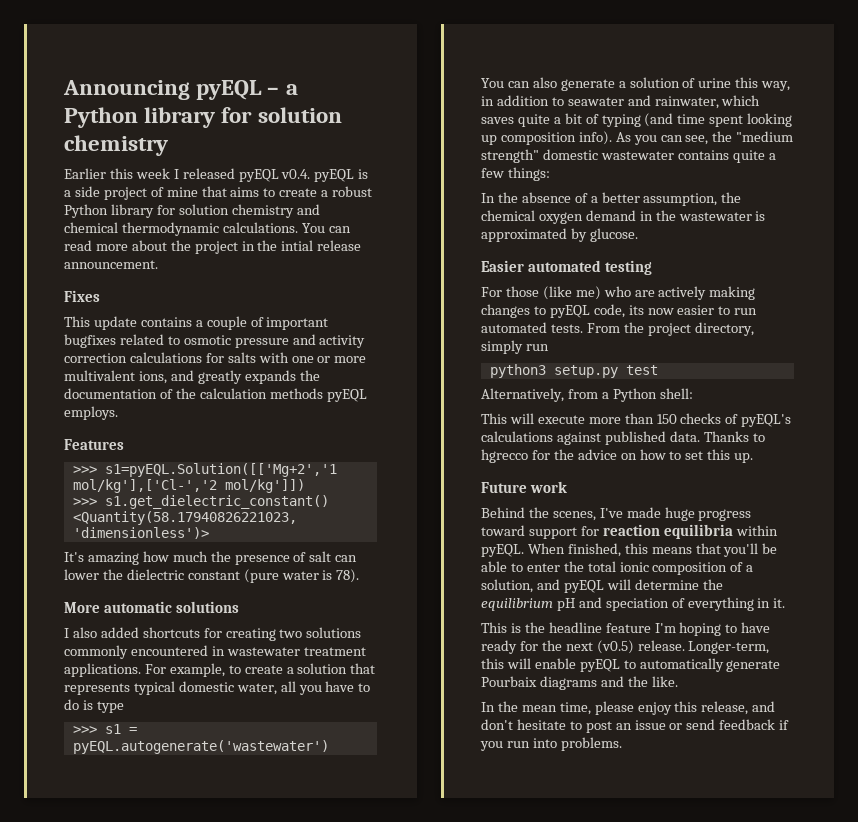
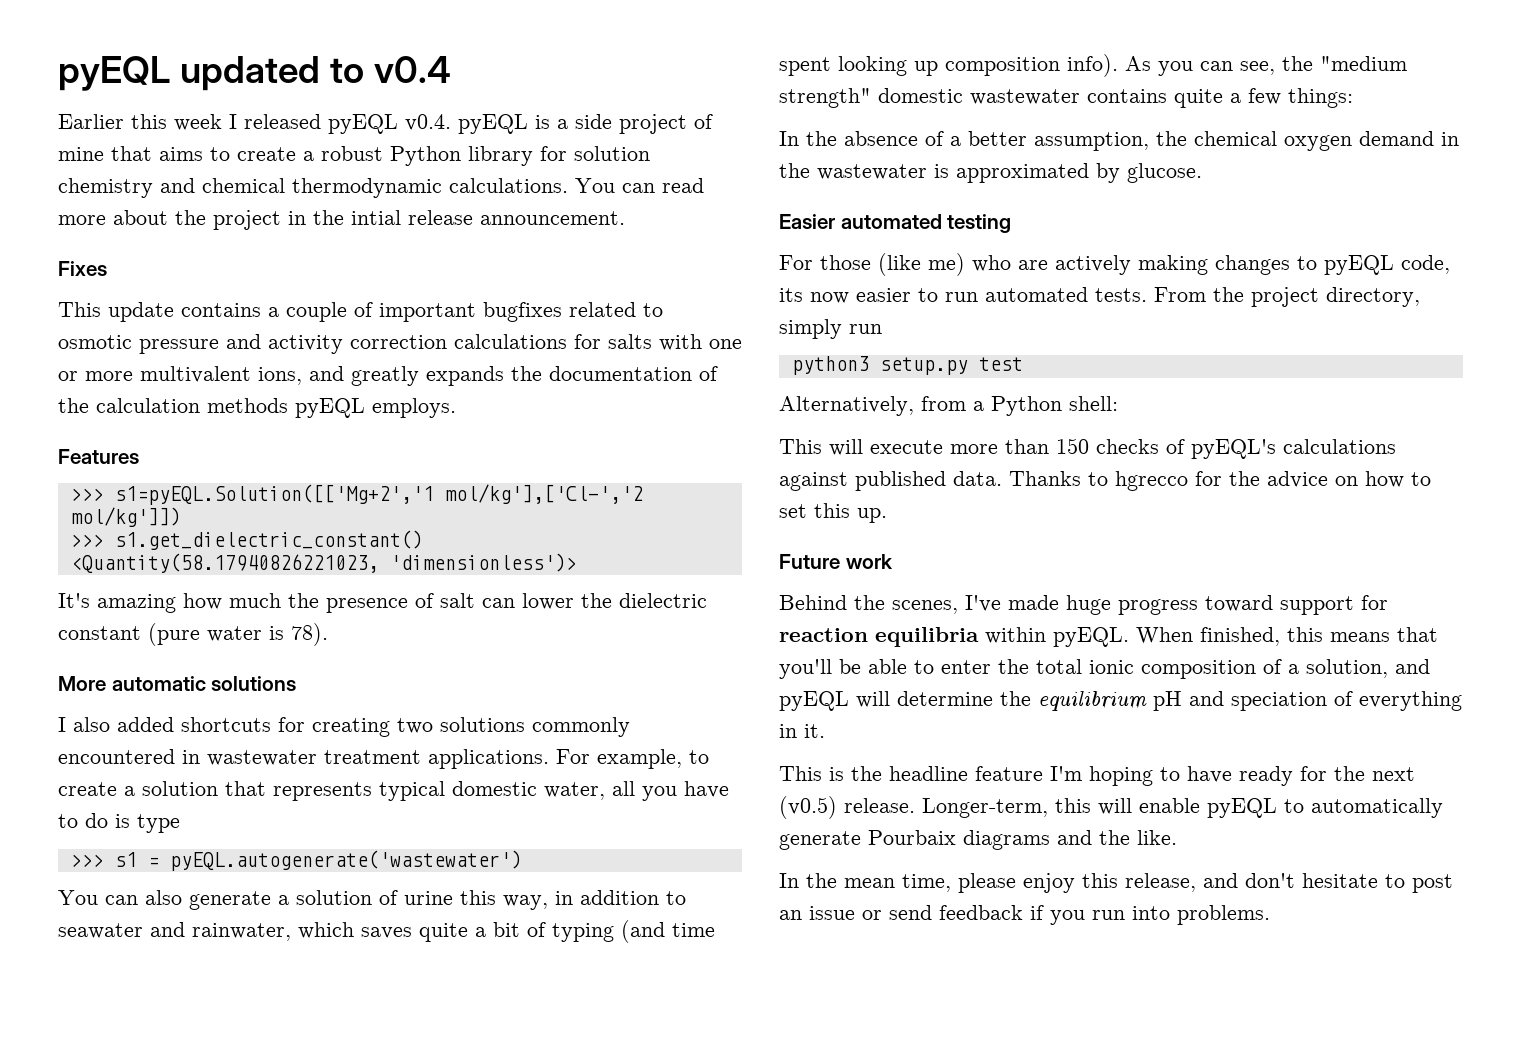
[63,80,298,100] [64,107,342,128] [64,135,168,156] Announcing pyEQL – a Python library for solution chemistry -> [58,56,451,91] pyEQL updated to v0.4

